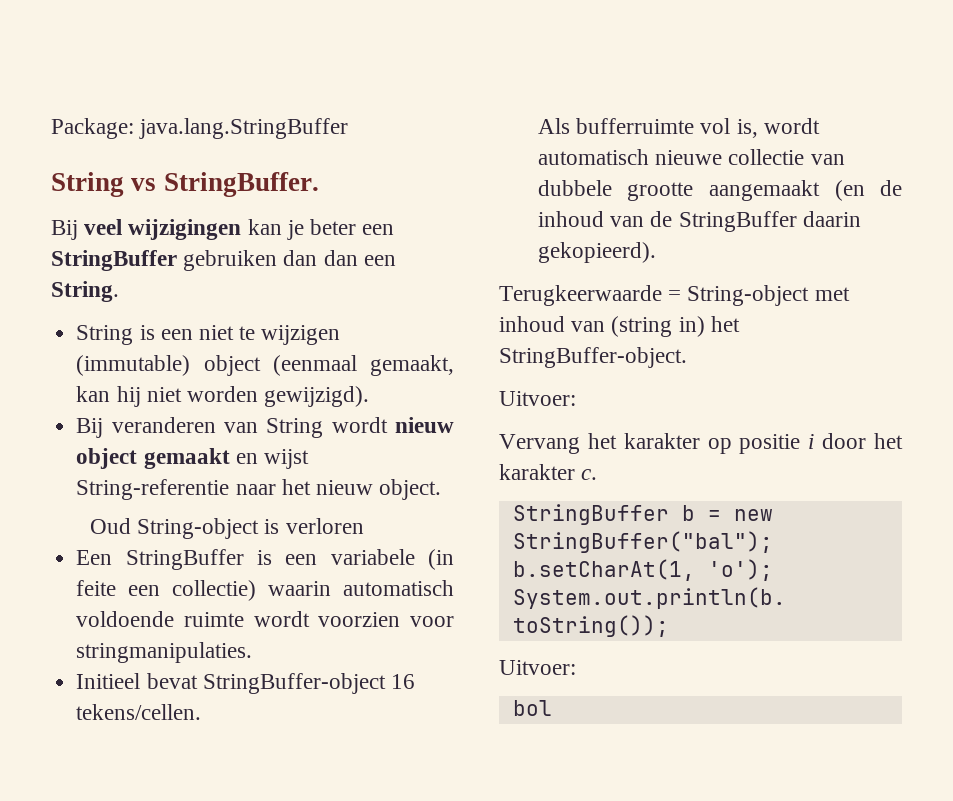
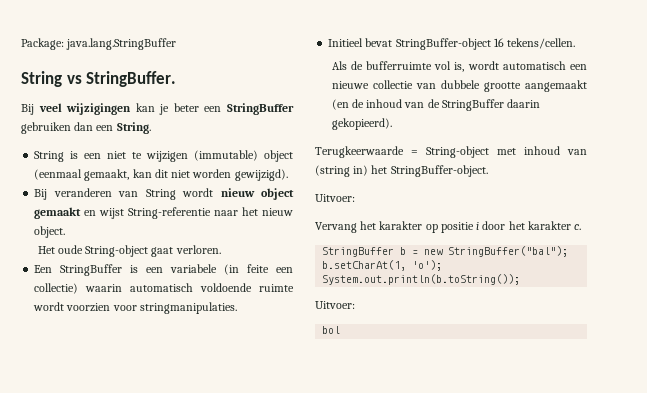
[323,250,358,266] dan -> (94, 126) none
[116,386,141,407] hij -> [154,169,168,178] dit
[89,518,364,539] Oud String-object is verloren -> [37,245,221,257] Het oude String-object gaat verloren.
(570, 126) none -> [350,61,363,70] de
(649, 157) none -> [570,64,587,70] een

